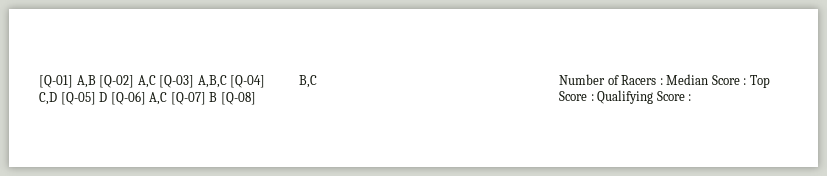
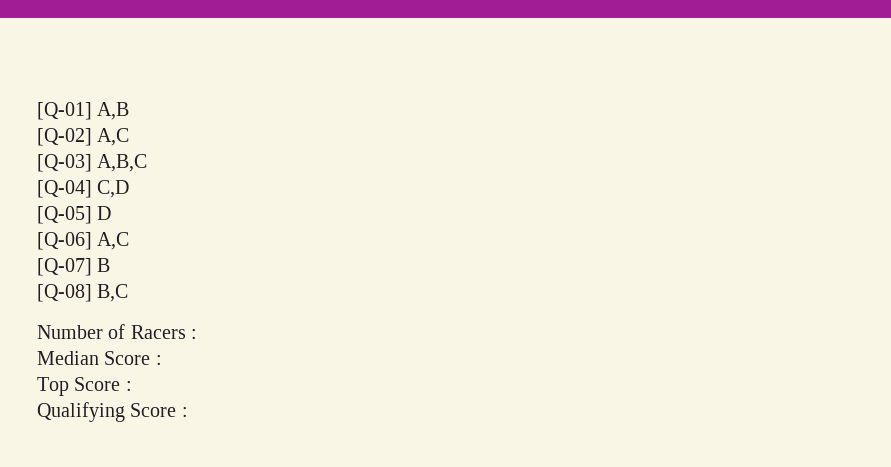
(96, 81) none -> (130, 111) //
(156, 81) none -> (130, 137) //
(227, 81) none -> (148, 163) //
(57, 98) none -> (130, 189) //
(108, 97) none -> (112, 213) //
(168, 98) none -> (130, 241) //
(218, 97) none -> (111, 265) //
(663, 81) none -> (198, 334) //
(747, 81) none -> (162, 360) //
(594, 97) none -> (132, 386) //

